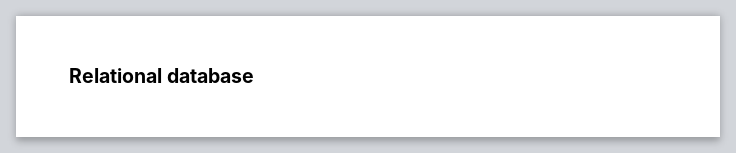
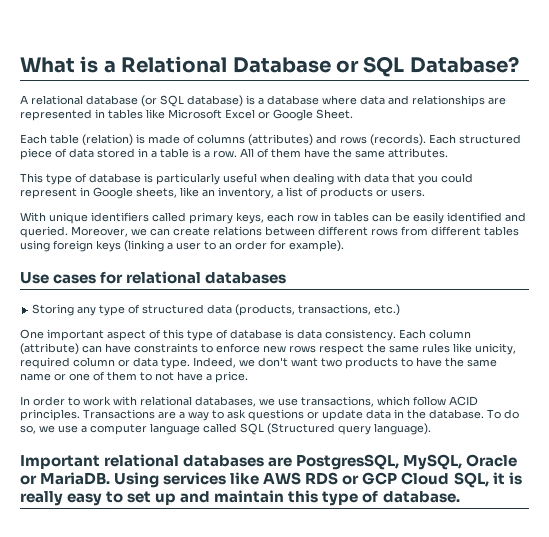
[69,68,255,83] Relational database -> [20,56,519,77] [20,95,506,107] [20,109,353,121] [20,134,521,146] [20,148,448,160] [20,173,473,185] [20,187,425,199] [20,212,526,224] [20,226,519,238] [20,240,344,252] [20,271,287,284] [32,304,401,316] [20,329,471,341] [20,343,516,355] [20,357,497,369] [20,371,248,383] [20,396,478,407] [20,409,519,421] [20,423,431,435] [20,454,518,470] [20,472,522,488] [20,490,460,506] What is a Relational Database or SQL Database? // A relational database (or SQL database) is a database where data and relationships are represented in tables like Microsoft Excel or Google Sheet. // Each table (relation) is made of columns (attributes) and rows (records). Each structured piece of data stored in a table is a row. All of them have the same attributes. // This type of database is particularly useful when dealing with data that you could represent in Google sheets, like an inventory, a list of products or users. // With unique identifiers called primary keys, each row in tables can be easily identified and queried. Moreover, we can create relations between different rows from different tables using foreign keys (linking a user to an order for example). // Use cases for relational databases // Storing any type of structured data (products, transactions, etc.) // One important aspect of this type of database is data consistency. Each column (attribute) can have constraints to enforce new rows respect the same rules like unicity, required column or data type. Indeed, we don't want two products to have the same name or one of them to not have a price. // In order to work with relational databases, we use transactions, which follow ACID principles. Transactions are a way to ask questions or update data in the database. To do so, we use a computer language called SQL (Structured query language). // Important relational databases are PostgresSQL, MySQL, Oracle or MariaDB. Using services like AWS RDS or GCP Cloud SQL, it is really easy to set up and maintain this type of database.

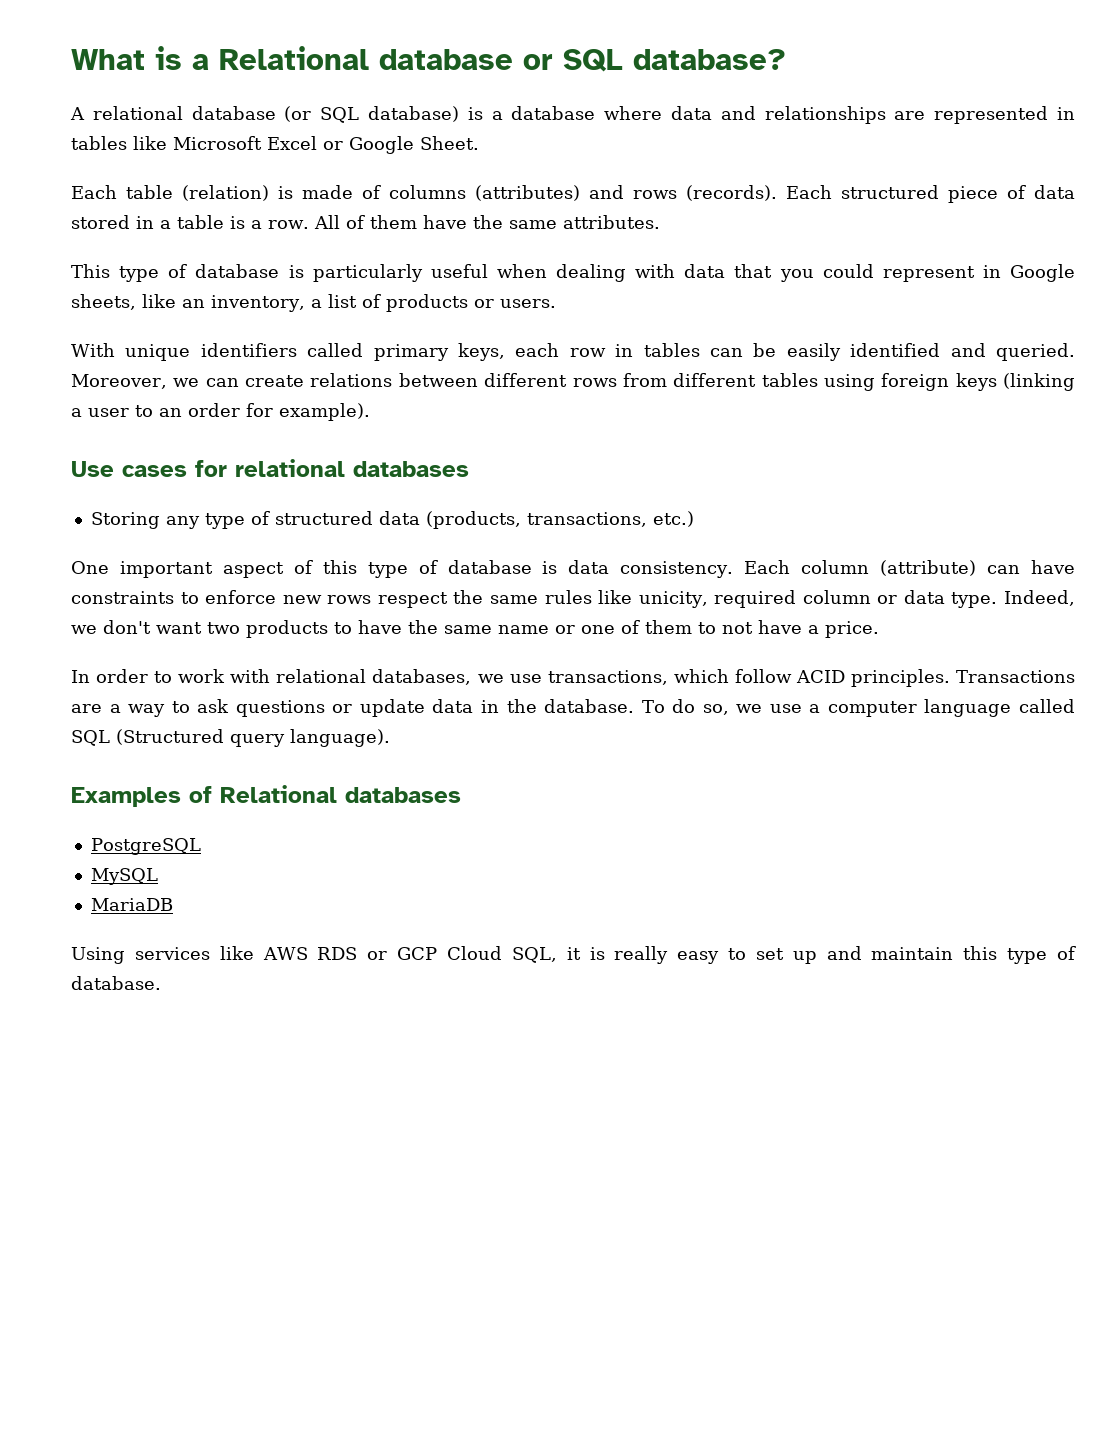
[232,57,331,73] Database -> [379,49,513,70] database
[409,56,519,73] Database? -> [633,49,786,70] database?
[20,454,518,470] [20,472,111,485] Important relational databases are PostgresSQL, MySQL, Oracle or MariaDB. -> [71,785,461,807] [90,838,201,855] [90,868,158,885] [90,898,173,911] Examples of Relational databases // PostgreSQL // MySQL // MariaDB //

